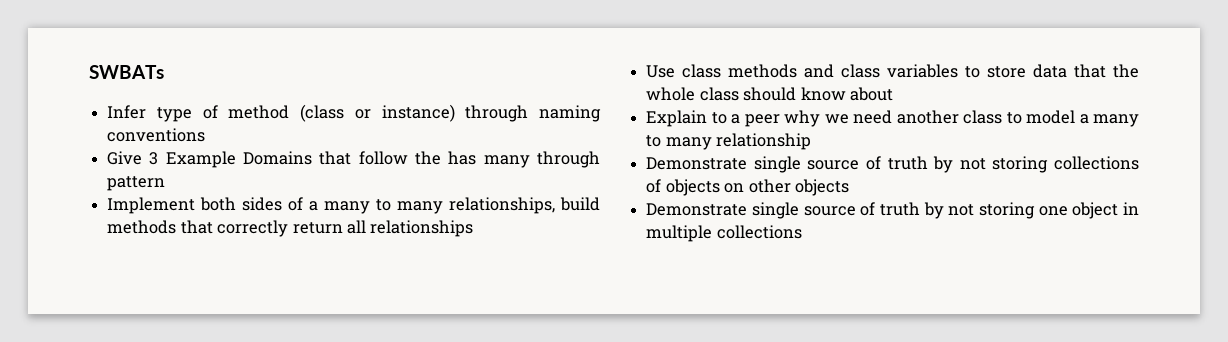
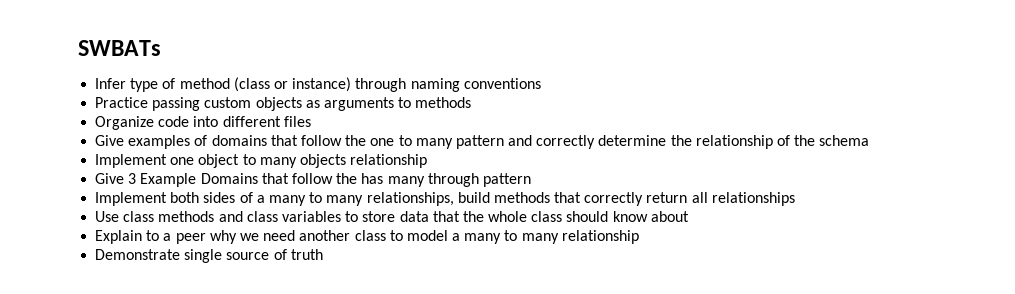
(206, 135) none -> [95,97,472,111] [95,116,311,130] [95,135,870,149] [95,154,428,168] // Practice passing custom objects as arguments to methods // Organize code into different files // Give examples of domains that follow the one to many pattern and correctly determine the relationship of the schema // Implement one object to many objects relationship
[933,156,1139,173] [646,179,849,196] [646,202,1139,219] [646,225,802,242] by not storing collections of objects on other objects // Demonstrate single source of truth by not storing one object in multiple collections -> (323, 254) none

